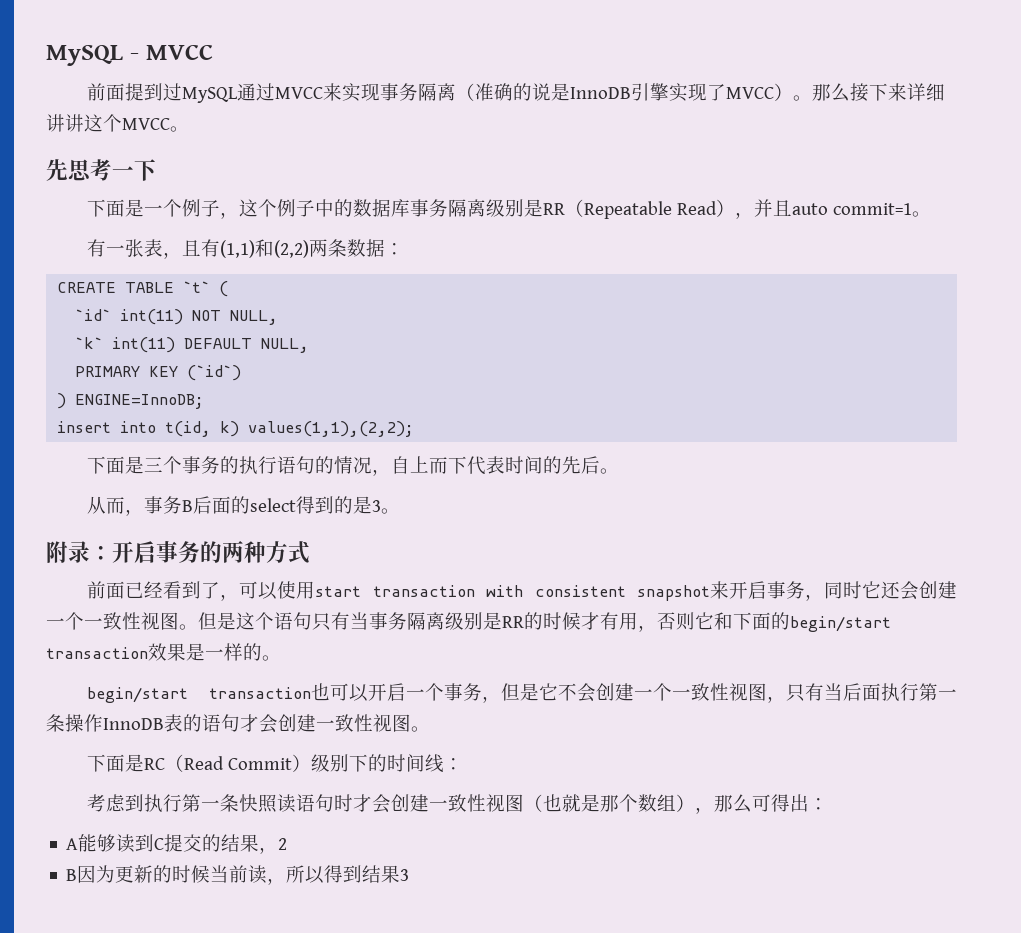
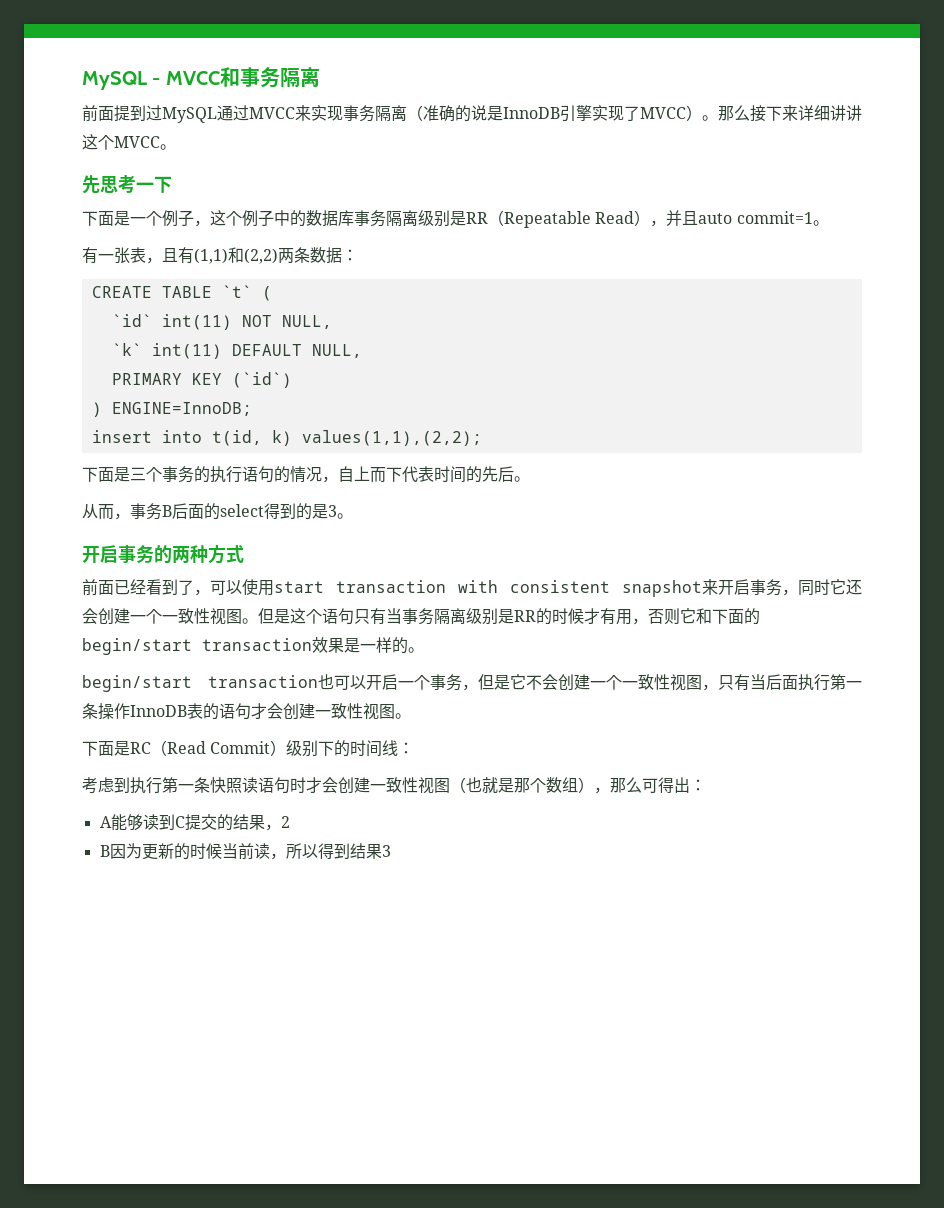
(213, 52) none -> [219,67,320,88] 和事务隔离
[46,541,112,563] 附录： -> (353, 516) none

